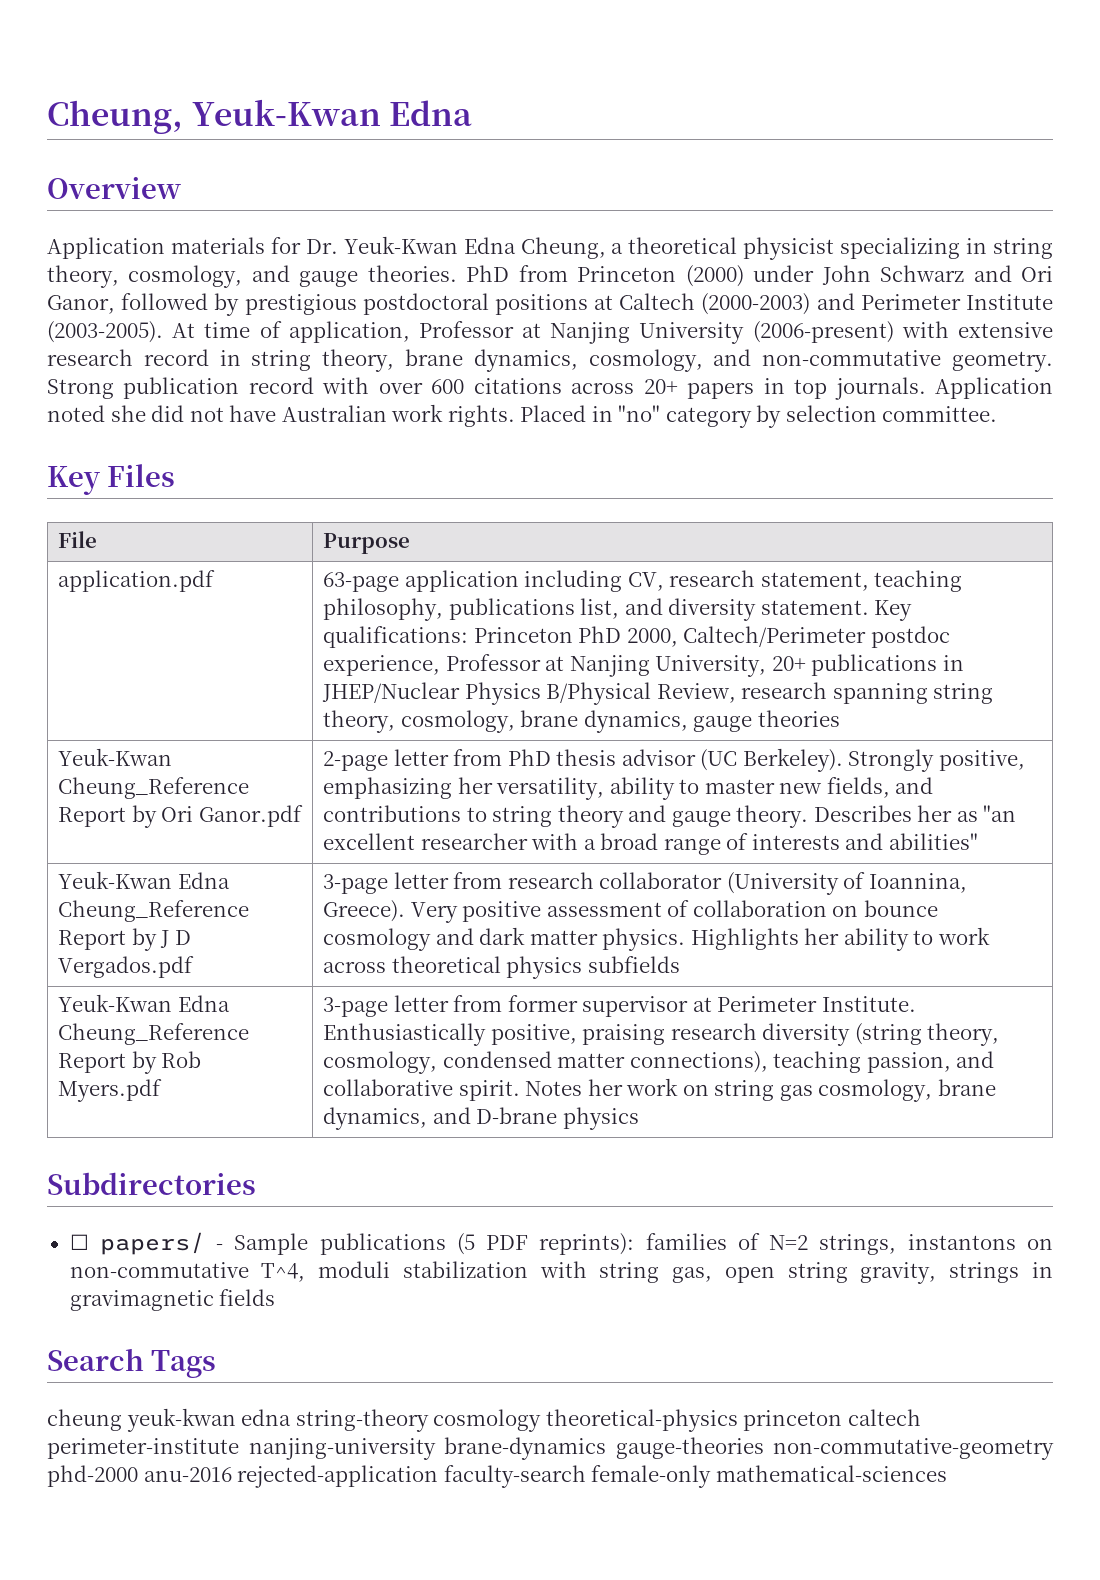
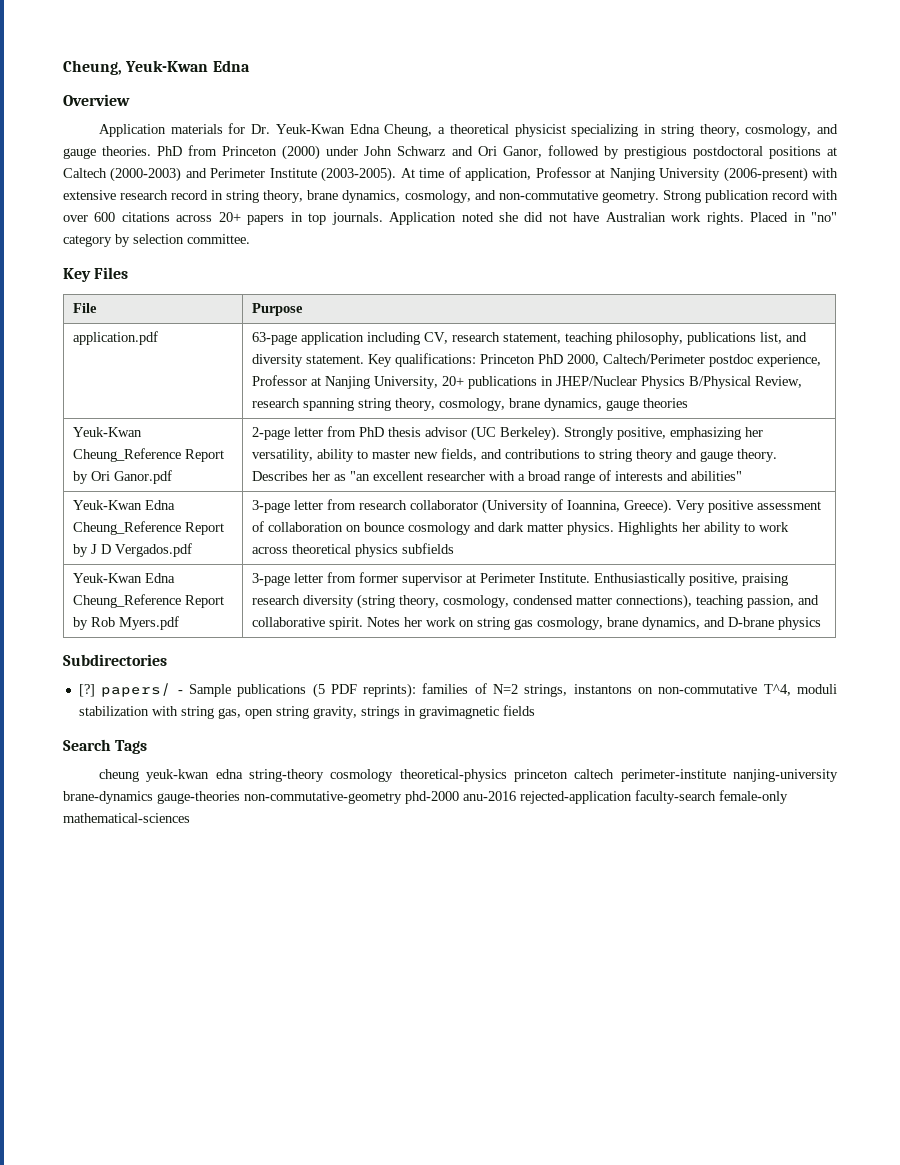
[69,1234,89,1250] ☐ -> [78,684,95,697] [?]

